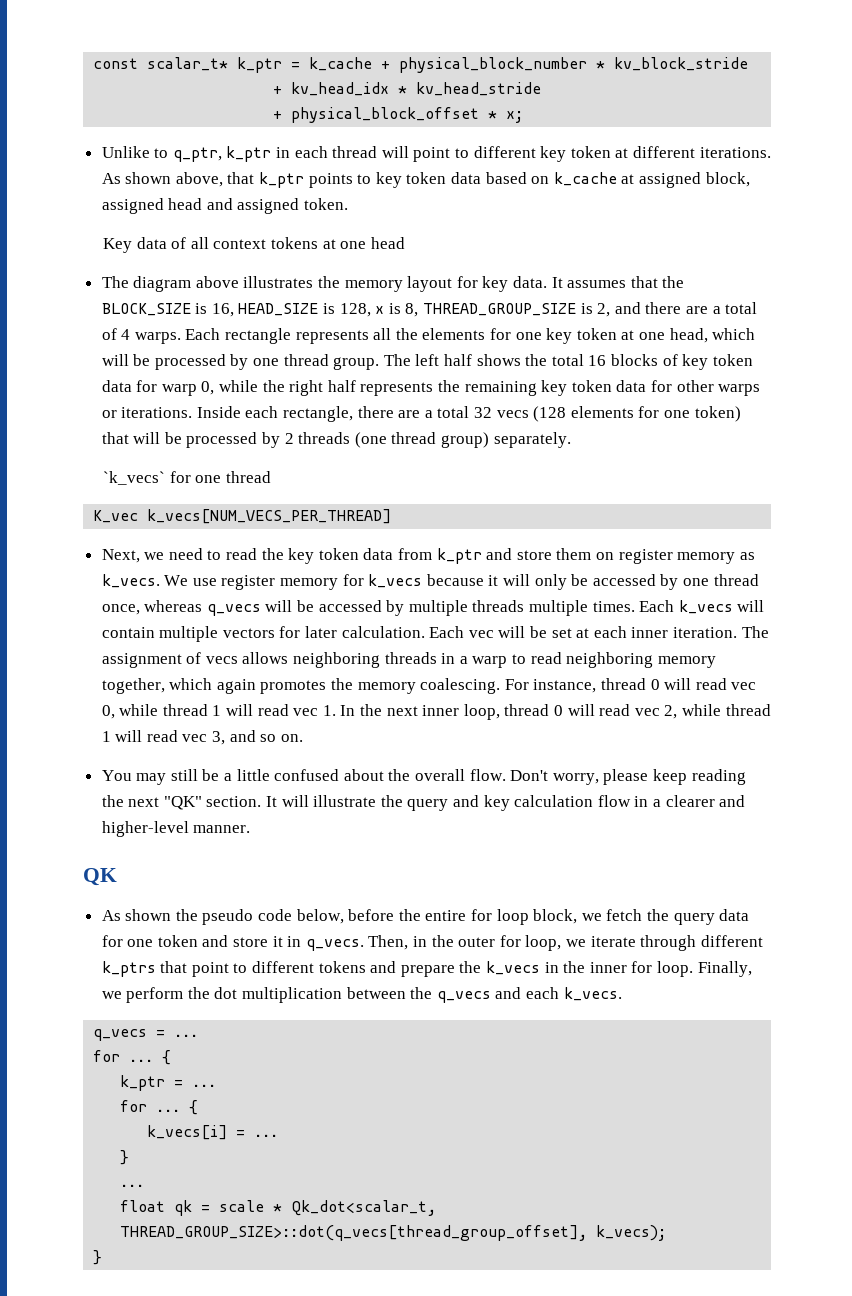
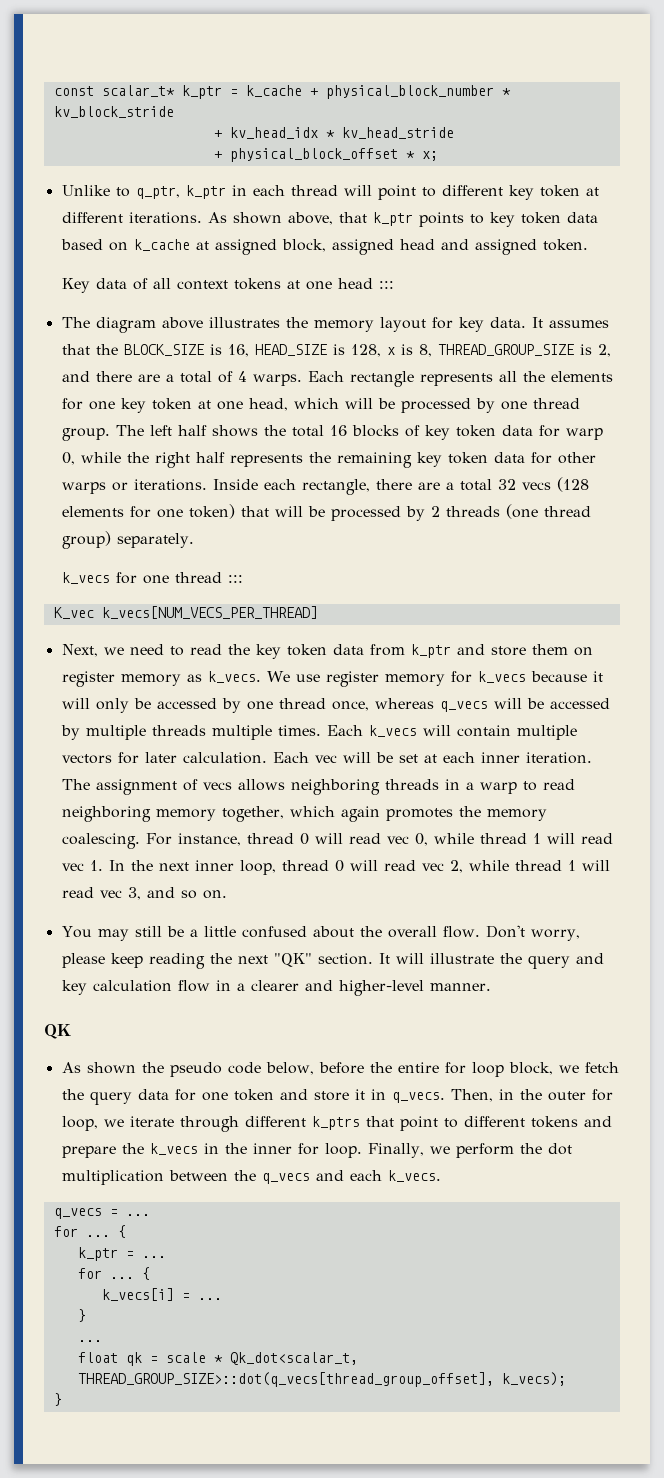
(405, 243) none -> [378,281,394,289] :::
[103,471,166,485] `k_vecs` -> [61,572,110,584] k_vecs
(271, 477) none -> [227,575,243,583] :::

